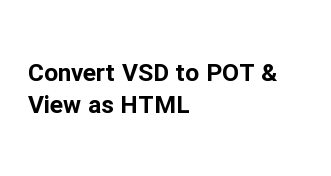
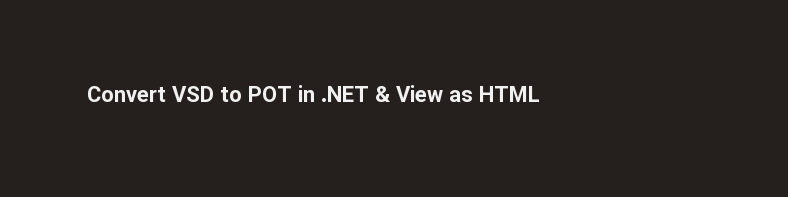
(255, 72) none -> [298,85,369,102] in .NET

